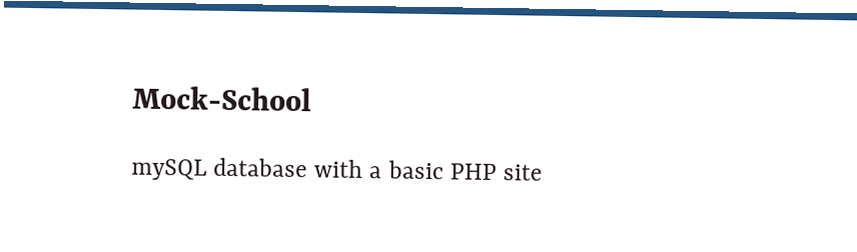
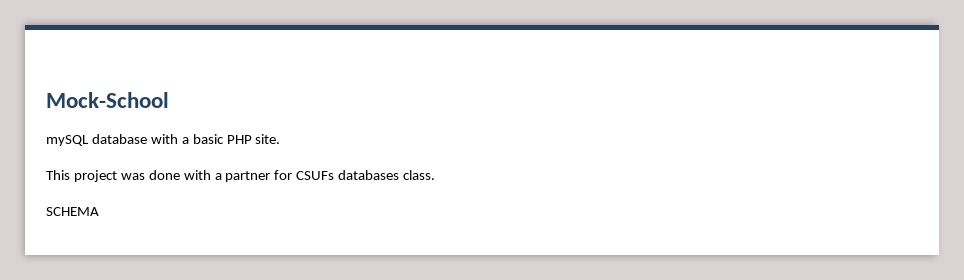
[502,164,543,181] site -> [255,134,281,144] [46,170,436,182] [46,207,99,216] site. // This project was done with a partner for CSUFs databases class. // SCHEMA

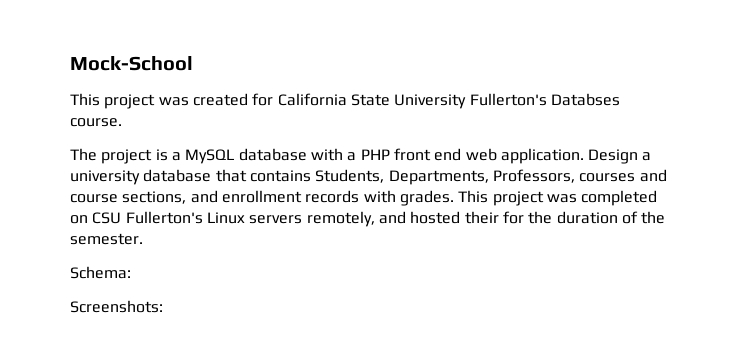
[46,134,281,146] [46,170,436,182] [46,207,99,216] mySQL database with a basic PHP site. // This project was done with a partner for CSUFs databases class. // SCHEMA -> [70,93,620,109] [70,118,122,127] [70,148,652,164] [70,169,667,185] [70,190,658,206] [70,211,666,227] [70,233,143,245] [70,266,131,279] [70,300,163,313] This project was created for California State University Fullerton's Databses course. // The project is a MySQL database with a PHP front end web application. Design a university database that contains Students, Departments, Professors, courses and course sections, and enrollment records with grades. This project was completed on CSU Fullerton's Linux servers remotely, and hosted their for the duration of the semester. // Schema: // Screenshots:

